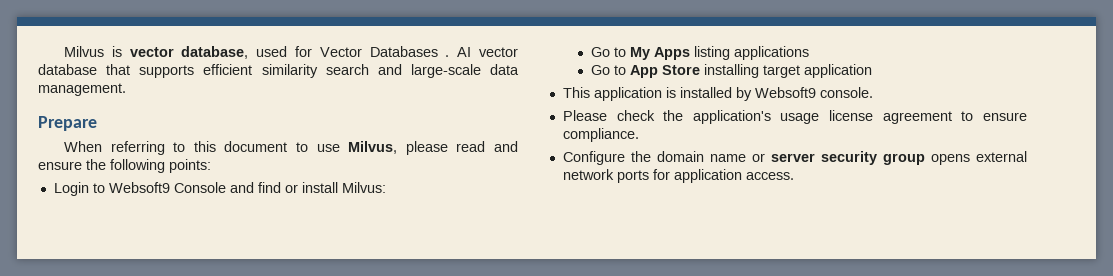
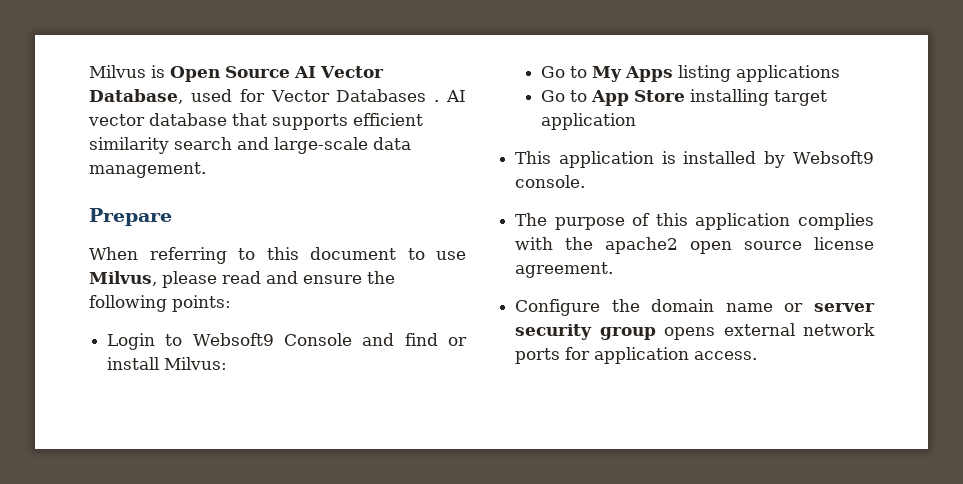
[129,46,249,59] vector database, -> [170,66,384,82] [89,89,183,104] Open Source AI Vector Database,
[562,110,1027,124] [562,128,639,142] Please check the application's usage license agreement to ensure compliance. -> [515,213,874,230] [515,237,874,254] [515,262,614,278] The purpose of this application complies with the apache2 open source license agreement.

